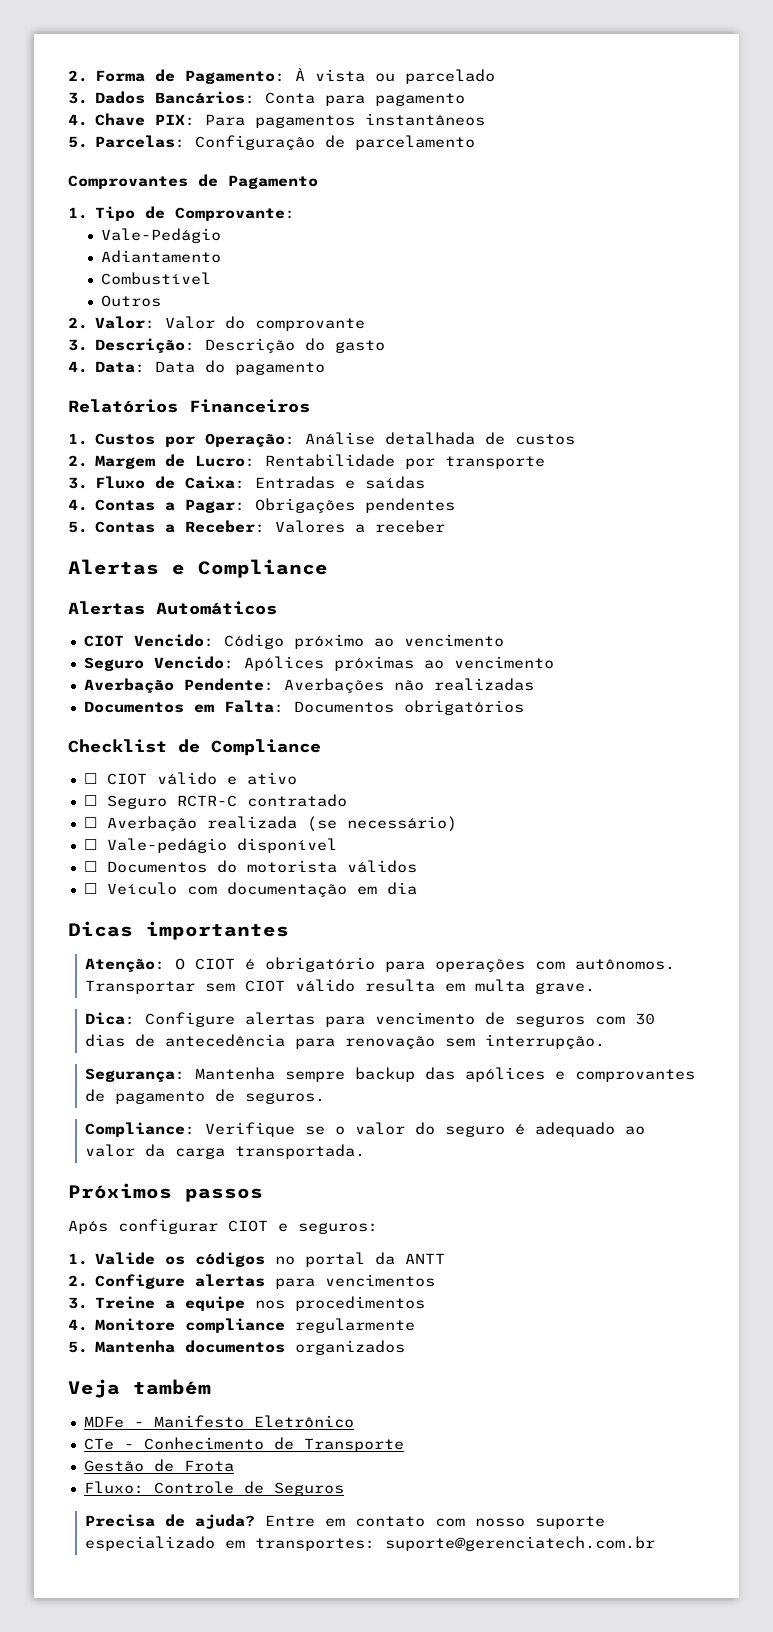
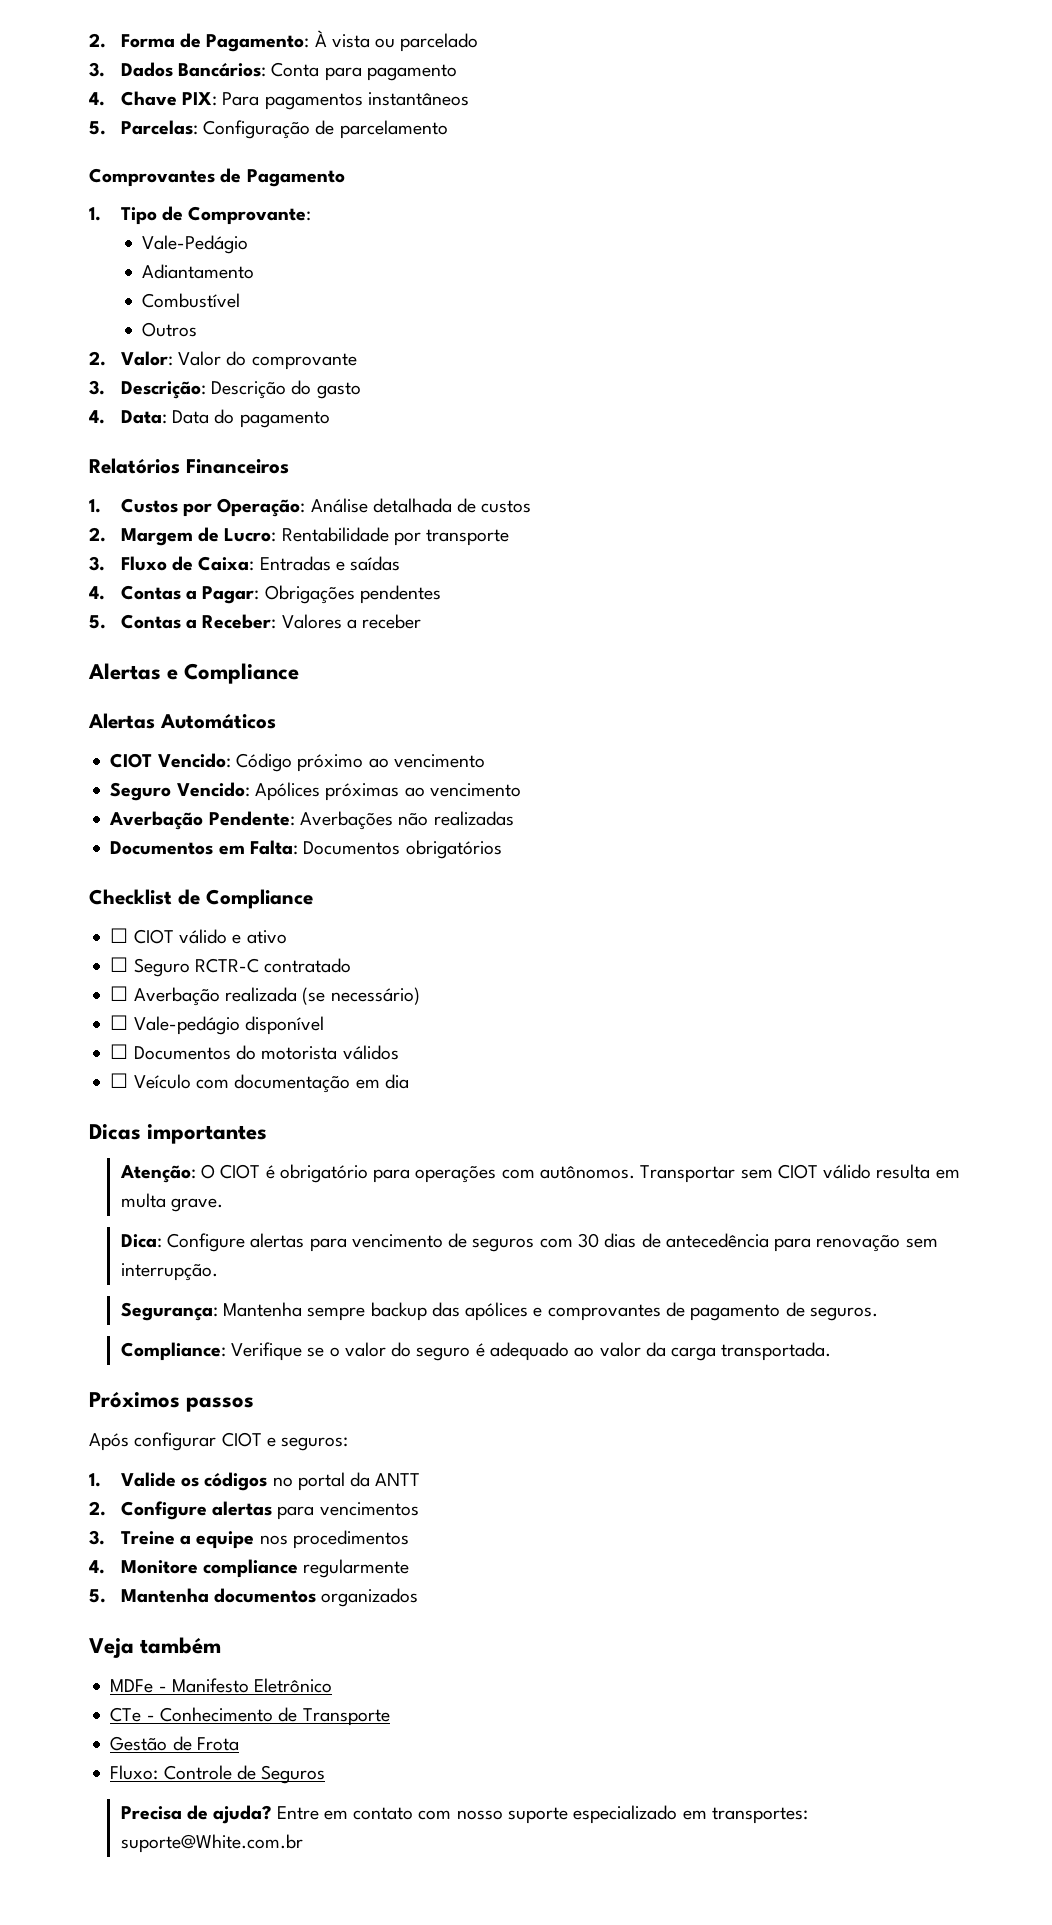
[385,1536,656,1551] suporte@gerenciatech.com.br -> [120,1834,303,1853] suporte@White.com.br

